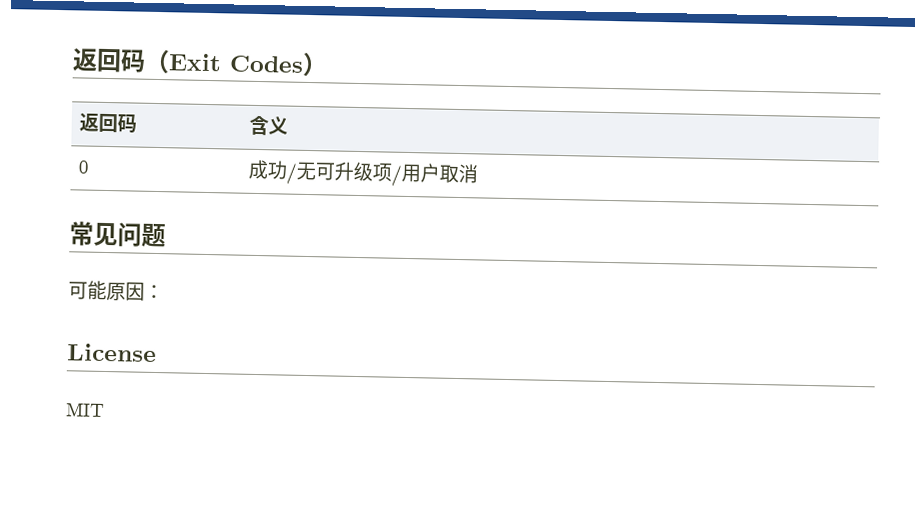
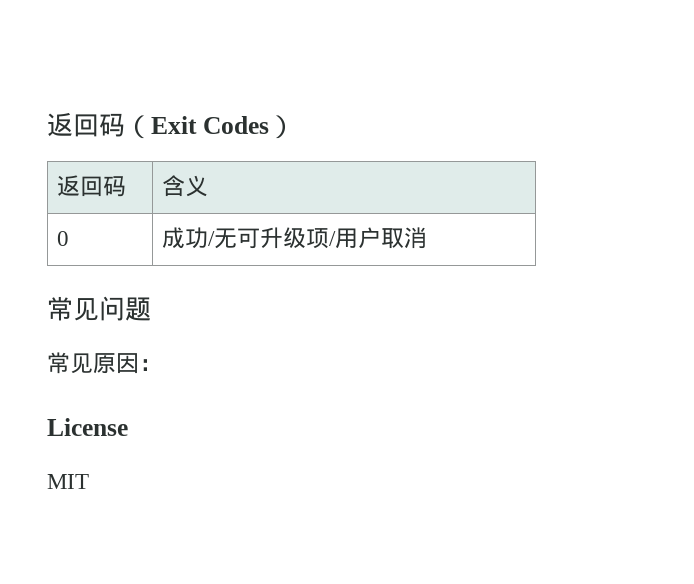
[68,280,107,301] 可能 -> [47,352,93,374] 常见

